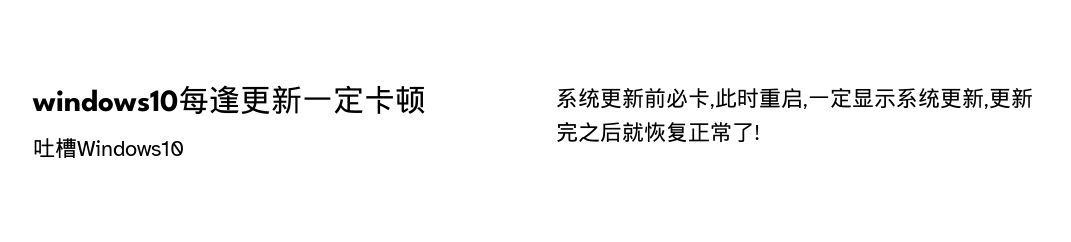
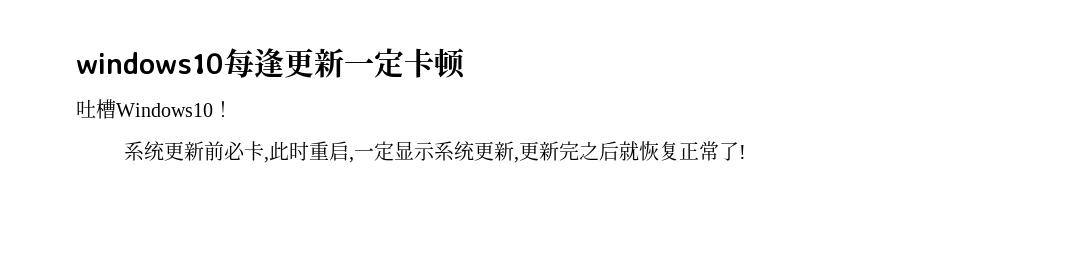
(184, 148) none -> [213,100,233,118] ！

